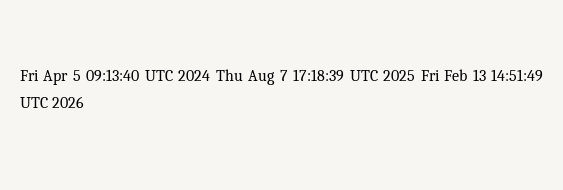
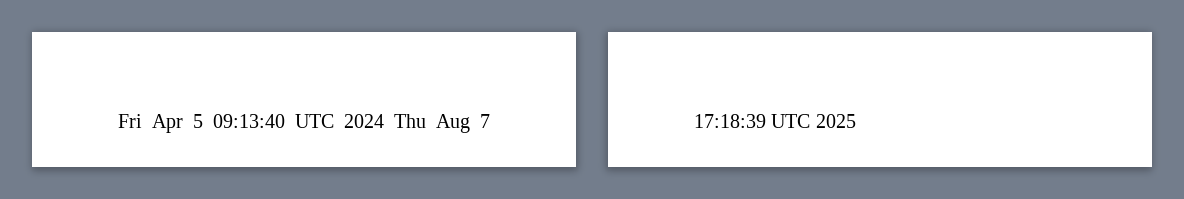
[420,69,543,82] [20,96,85,108] Fri Feb 13 14:51:49 UTC 2026 -> (856, 121) none

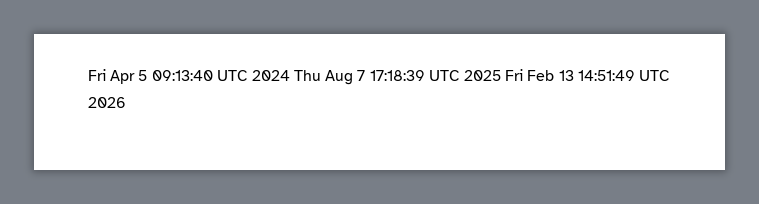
(856, 121) none -> [505,69,670,81] [88,97,126,108] Fri Feb 13 14:51:49 UTC 2026

